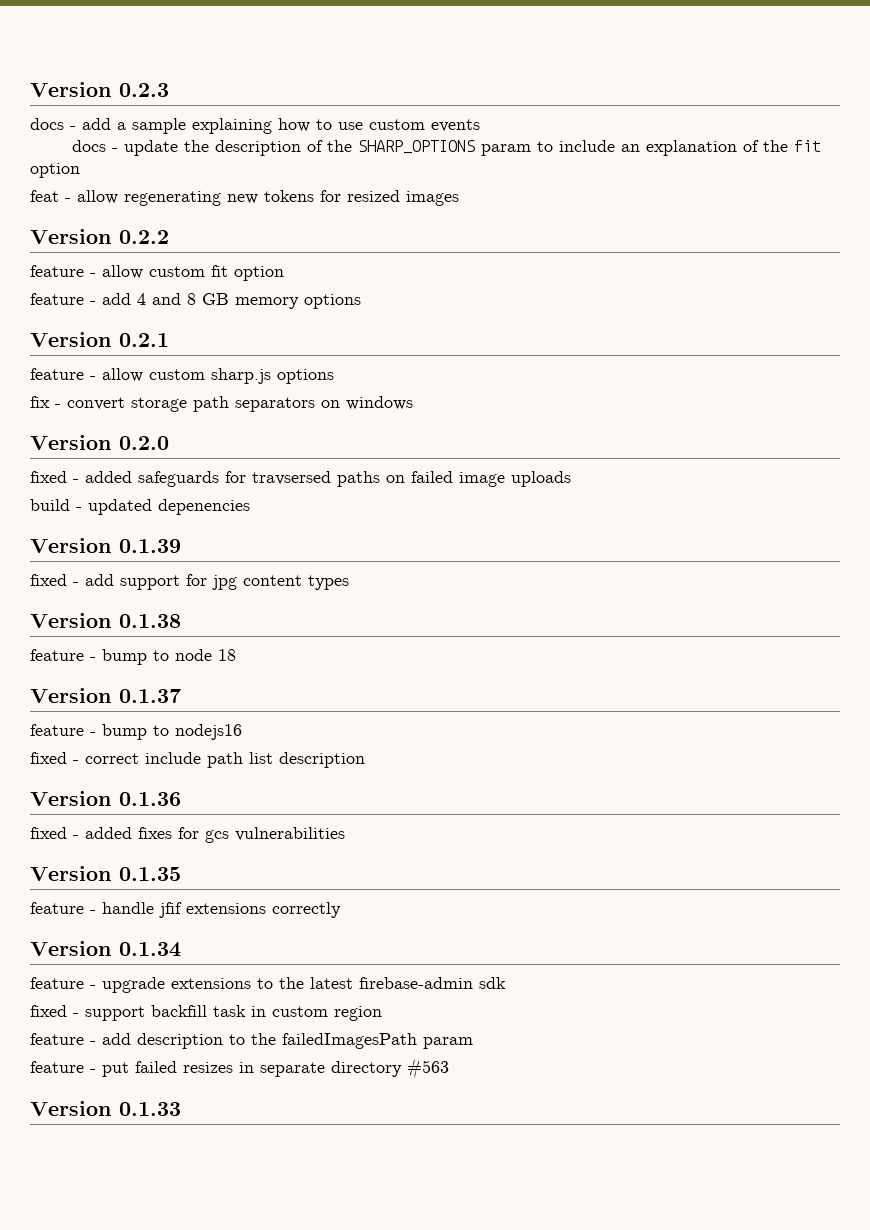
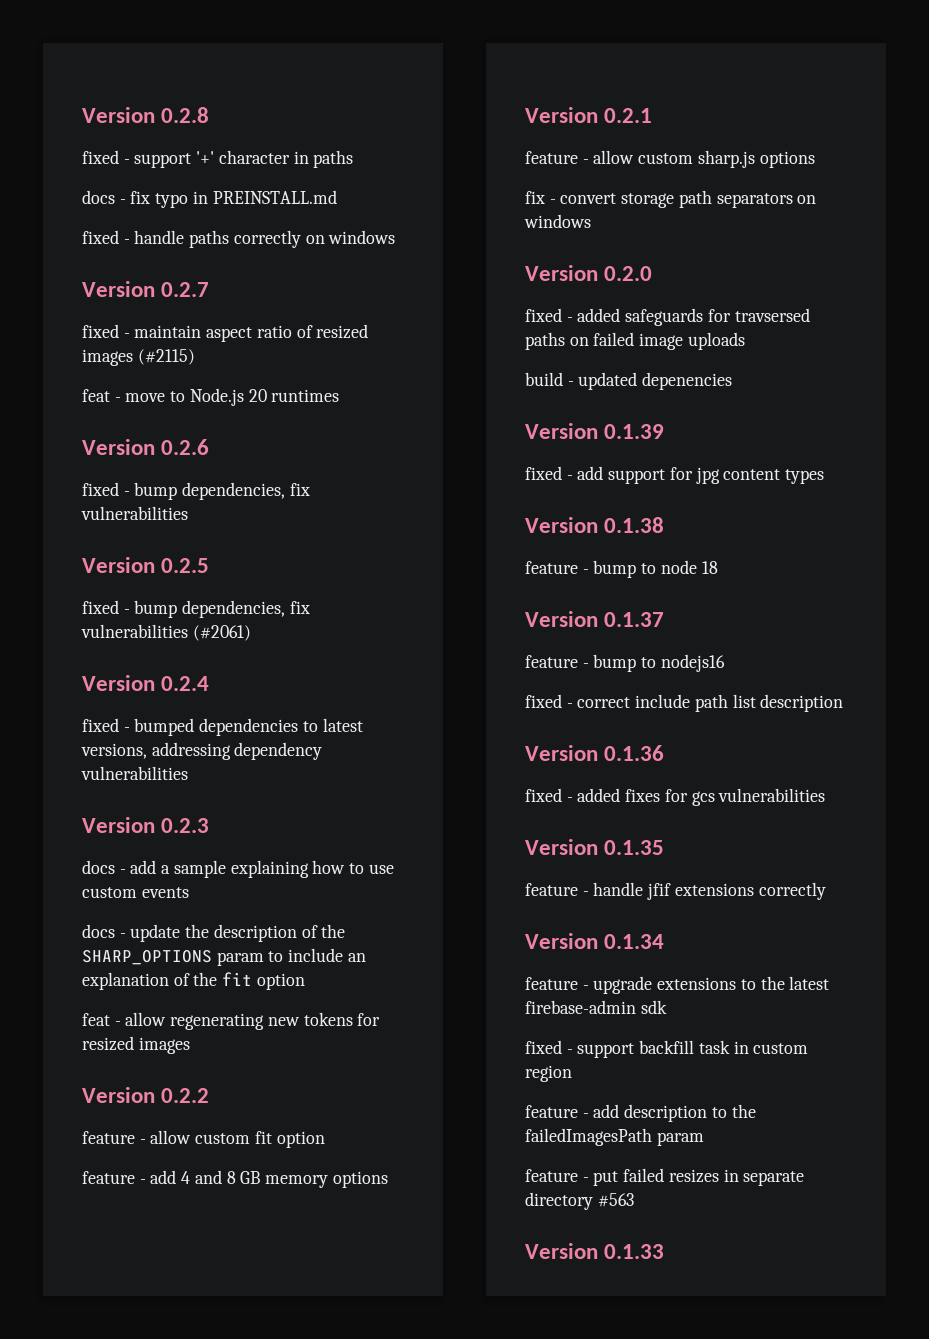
[30,82,111,97] Version -> [82,107,210,123] [82,150,354,168] [82,190,337,208] [82,230,396,248] [82,281,210,297] [82,324,369,342] [82,349,195,366] [82,388,340,406] [82,439,210,455] [82,482,310,500] [81,506,188,520] [82,557,210,573] [82,600,310,618] [81,624,251,641] [82,675,210,691] [82,718,363,736] [81,742,323,760] [81,766,188,780] [82,817,155,833] Version 0.2.8 // fixed - support '+' character in paths // docs - fix typo in PREINSTALL.md // fixed - handle paths correctly on windows // Version 0.2.7 // fixed - maintain aspect ratio of resized images (#2115) // feat - move to Node.js 20 runtimes // Version 0.2.6 // fixed - bump dependencies, fix vulnerabilities // Version 0.2.5 // fixed - bump dependencies, fix vulnerabilities (#2061) // Version 0.2.4 // fixed - bumped dependencies to latest versions, addressing dependency vulnerabilities // Version

